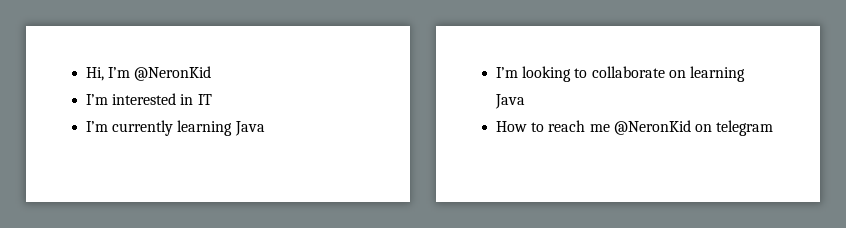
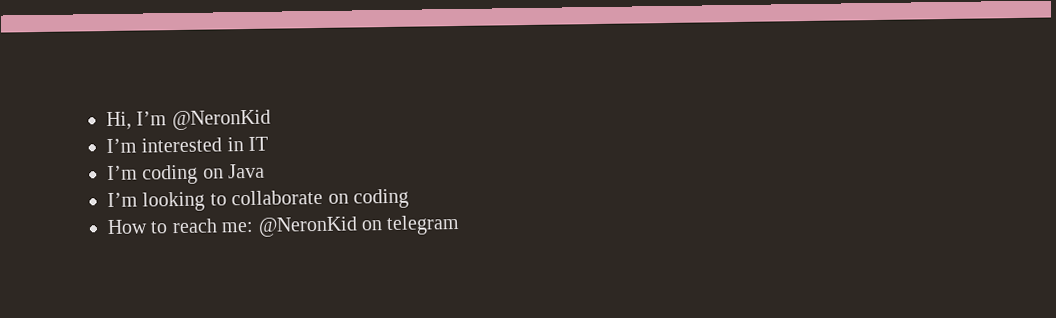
[112,120,233,136] currently learning -> [142,164,224,185] coding on
[689,66,745,82] [495,94,526,109] learning Java -> [353,188,409,209] coding
[589,124,610,132] me -> [221,221,255,233] me:

